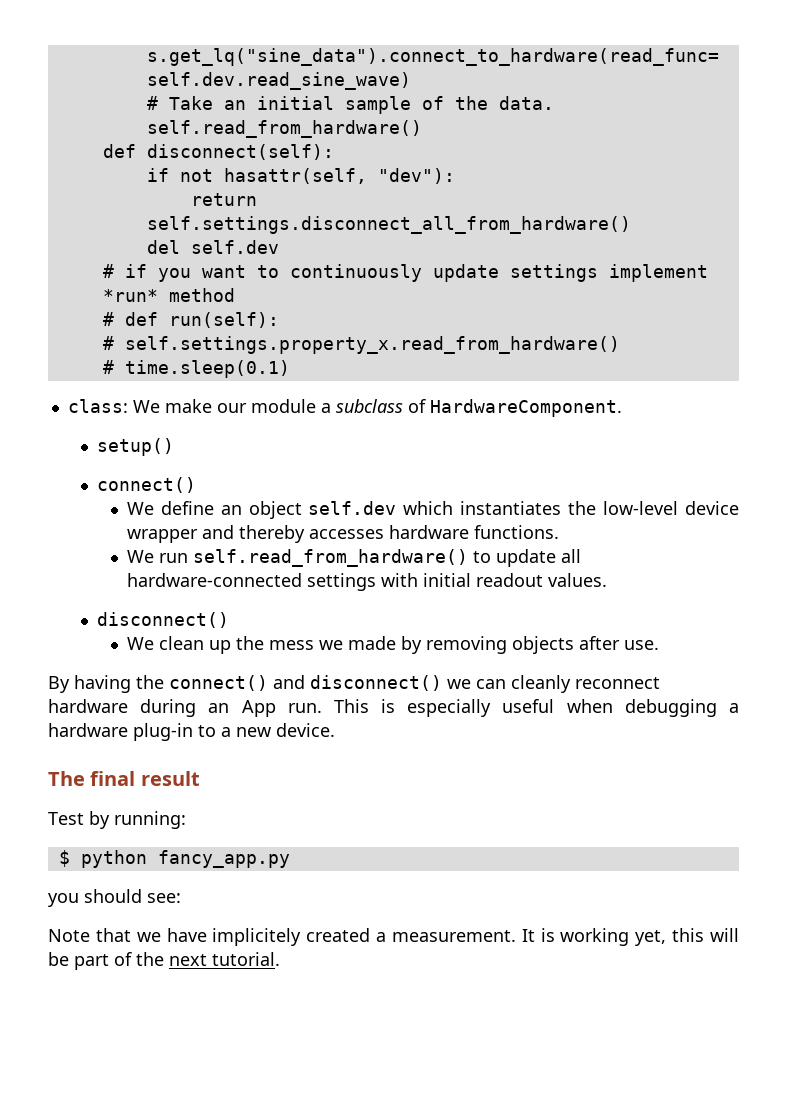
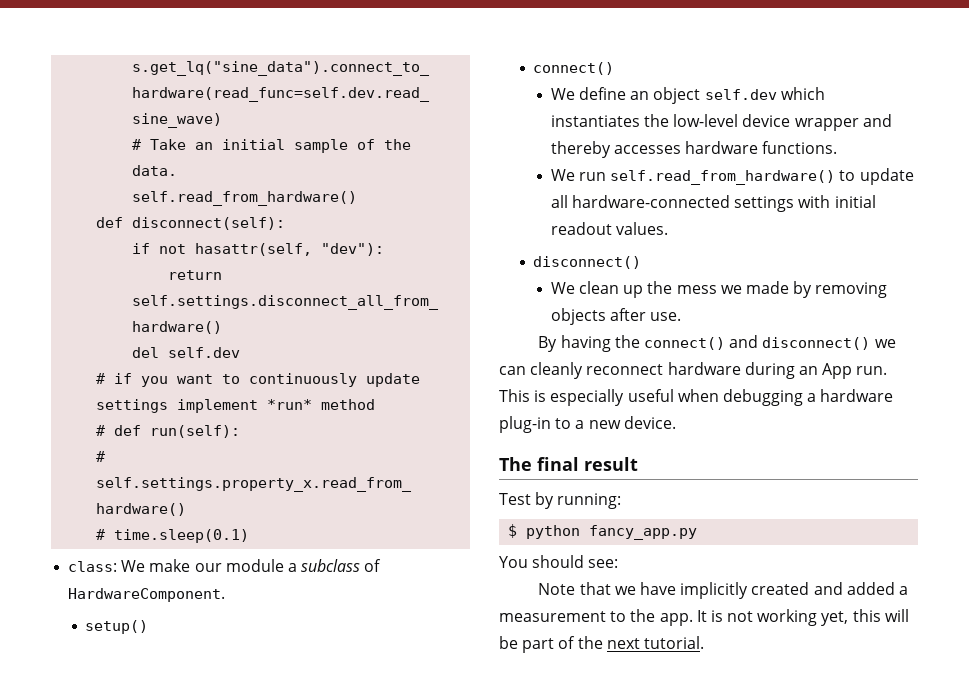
[48,893,79,907] you -> [499,556,528,568] You
[212,928,516,946] implicitely created a measurement. -> [680,582,908,599] [499,609,693,626] implicitly created and added a measurement to the app.
(555, 935) none -> [727,611,754,622] not

